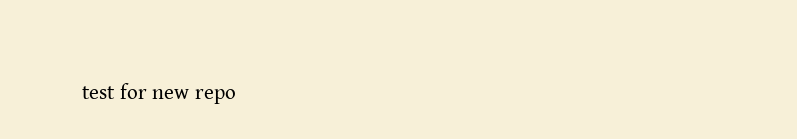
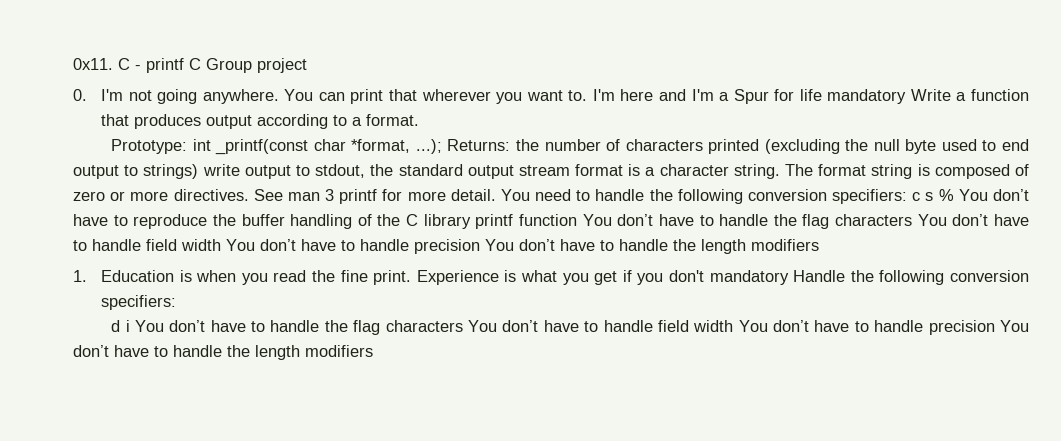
[82,83,237,104] test for new repo -> [73,58,307,73] [73,89,1029,104] [101,114,420,129] [111,139,1029,155] [73,164,1029,179] [73,189,1029,204] [73,214,1029,229] [73,239,819,254] [73,270,1029,285] [101,295,177,310] [111,320,1030,335] [73,345,373,360] 0x11. C - printf C Group project // 0. I'm not going anywhere. You can print that wherever you want to. I'm here and I'm a Spur for life mandatory Write a function that produces output according to a format. // Prototype: int _printf(const char *format, ...); Returns: the number of characters printed (excluding the null byte used to end output to strings) write output to stdout, the standard output stream format is a character string. The format string is composed of zero or more directives. See man 3 printf for more detail. You need to handle the following conversion specifiers: c s % You don’t have to reproduce the buffer handling of the C library printf function You don’t have to handle the flag characters You don’t have to handle field width You don’t have to handle precision You don’t have to handle the length modifiers // 1. Education is when you read the fine print. Experience is what you get if you don't mandatory Handle the following conversion specifiers: // d i You don’t have to handle the flag characters You don’t have to handle field width You don’t have to handle precision You don’t have to handle the length modifiers

